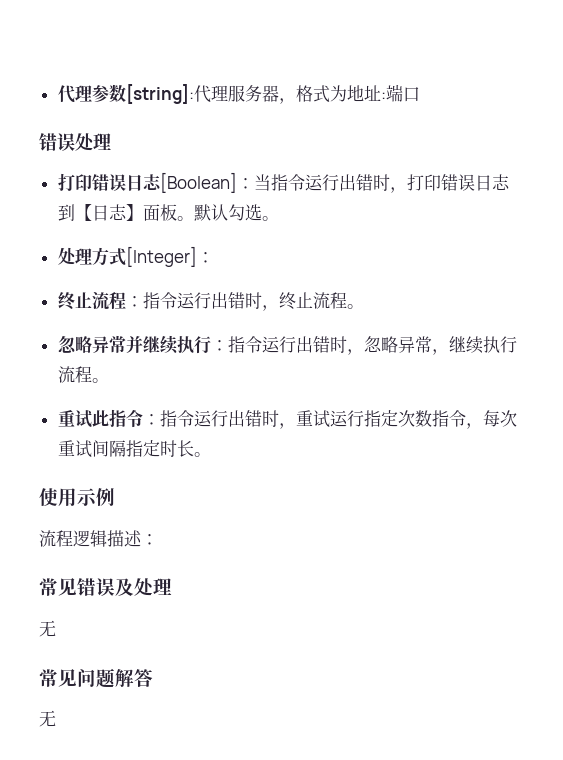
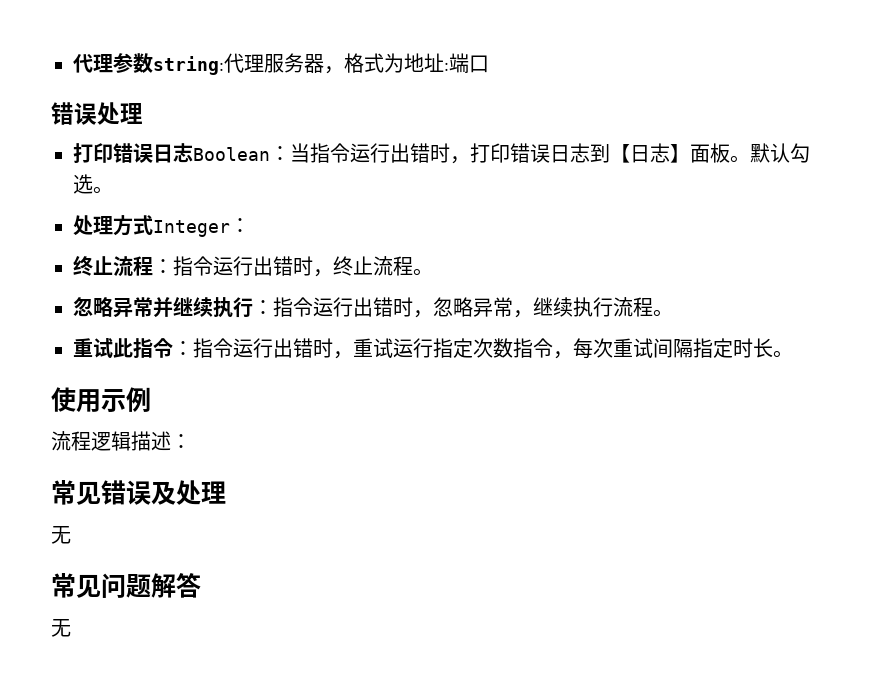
[125,84,194,104] [string]: -> [153,56,224,75] string:
[159,172,237,193] [Boolean] -> [193,147,270,161] Boolean
[125,246,197,267] [Integer] -> [153,220,230,237] Integer

